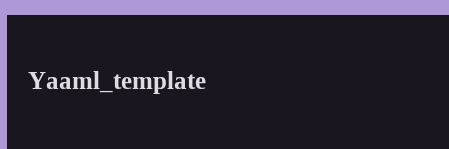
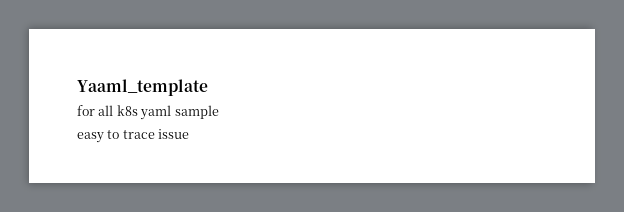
(206, 82) none -> [77,105,219,120] [77,129,190,143] // for all k8s yaml sample // easy to trace issue

